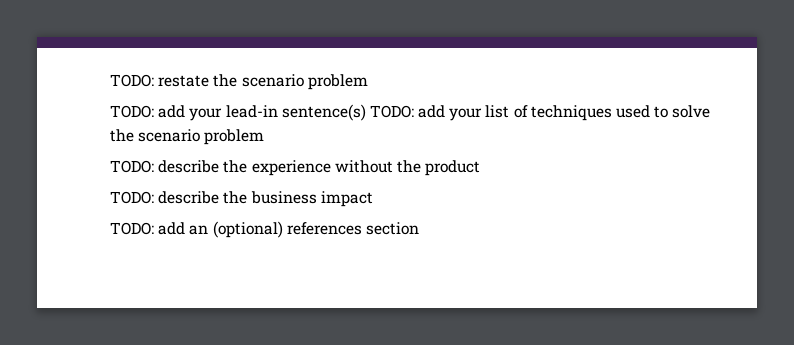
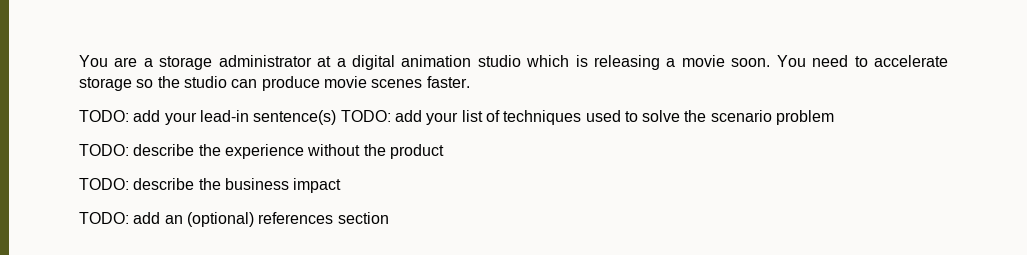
[110,74,368,90] TODO: restate the scenario problem -> [79,55,949,70] [79,76,470,91] You are a storage administrator at a digital animation studio which is releasing a movie soon. You need to accelerate storage so the studio can produce movie scenes faster.

